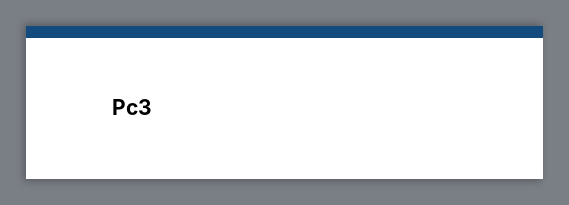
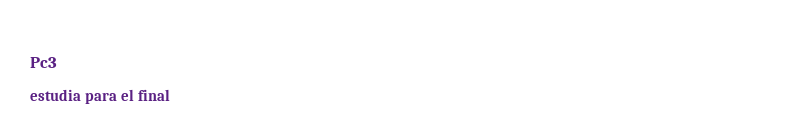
(152, 107) none -> [30,89,171,104] // estudia para el final

